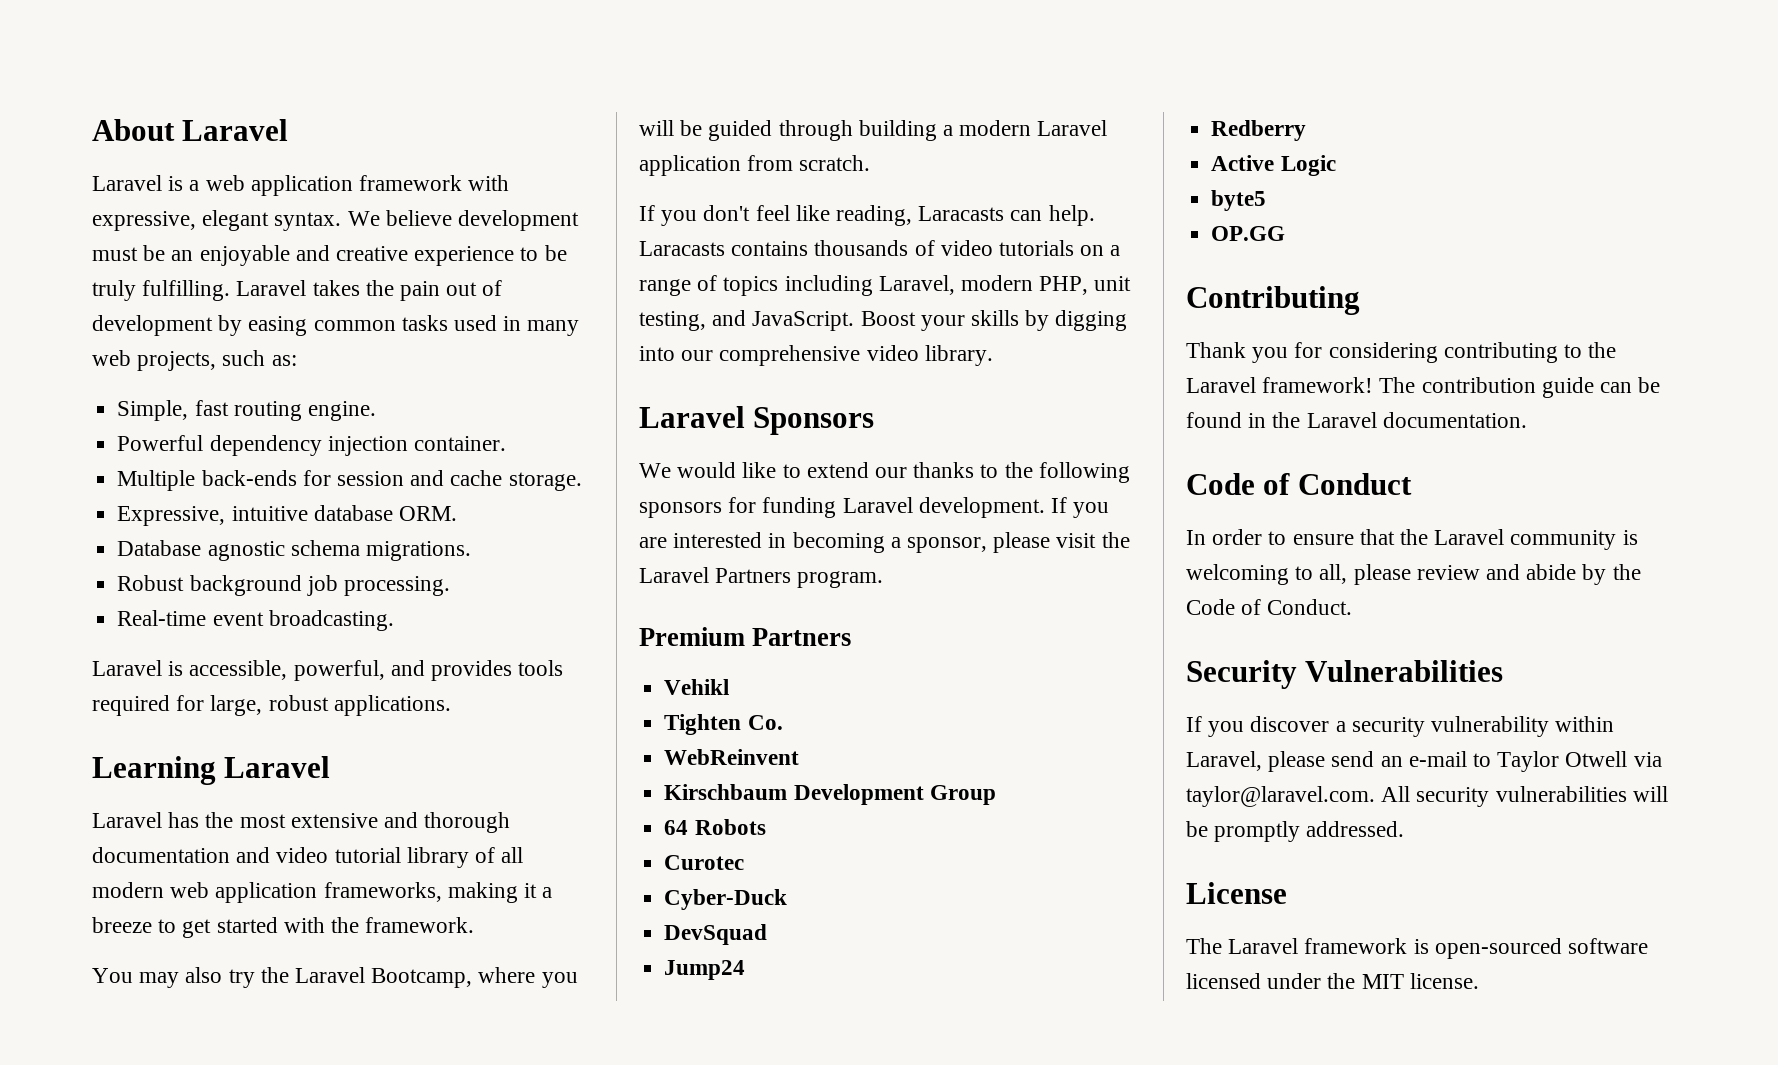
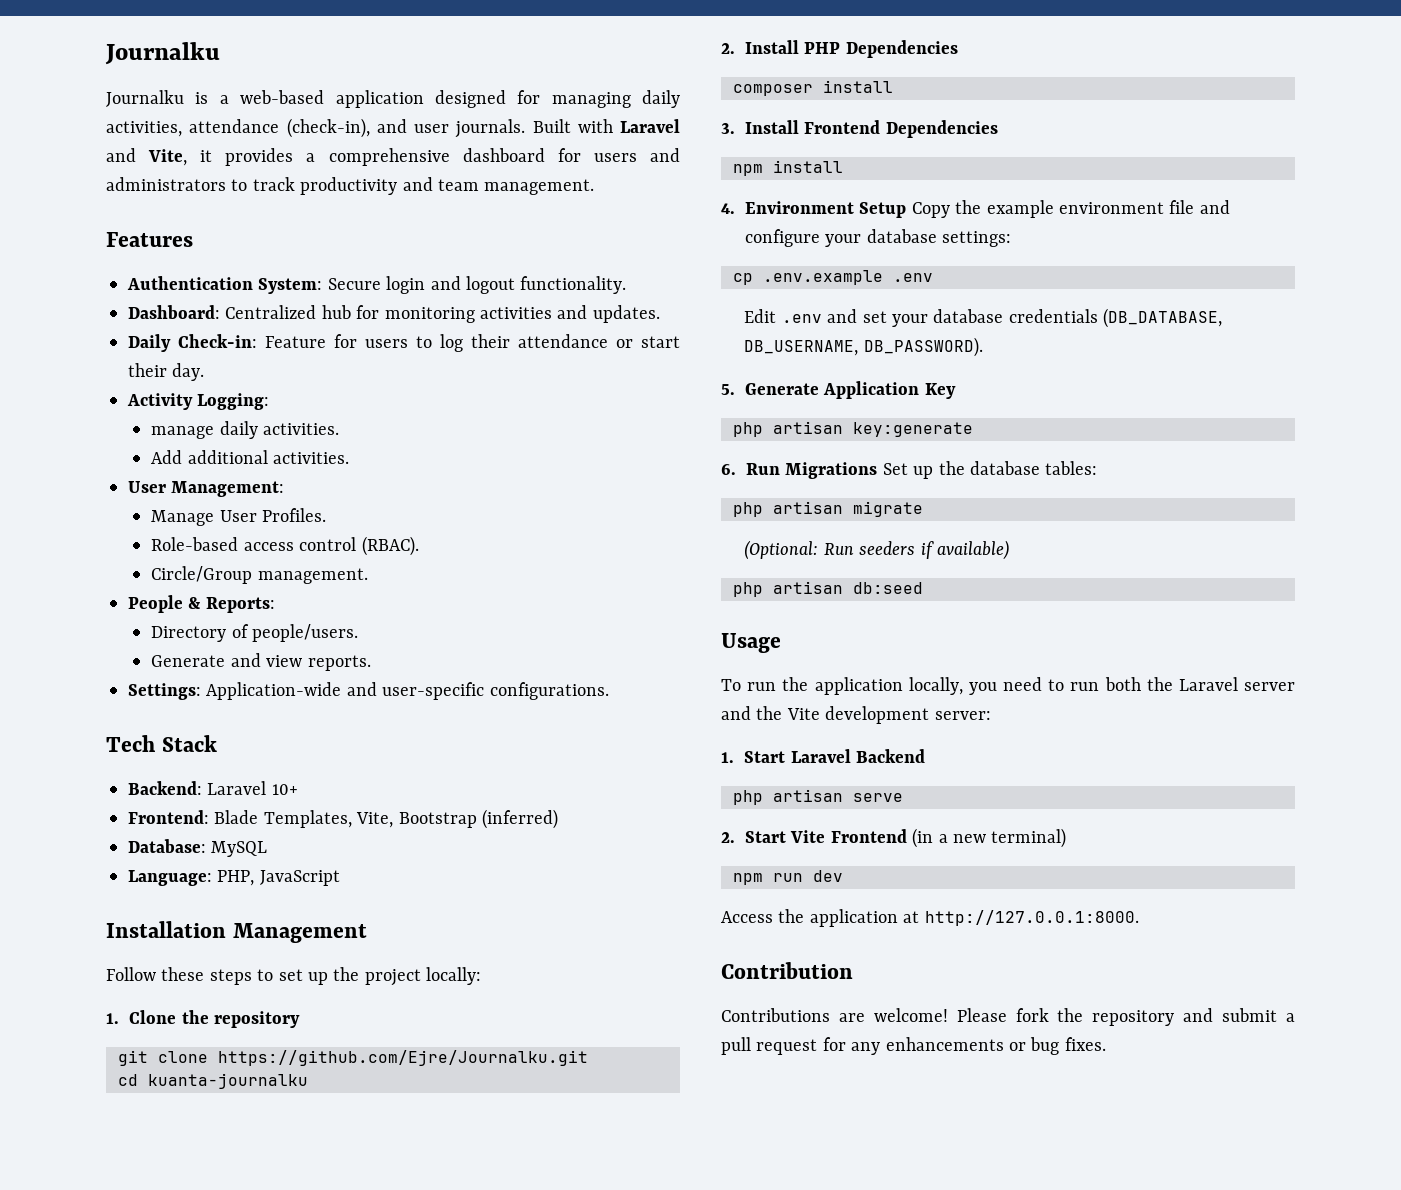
[92,119,289,141] [92,175,510,196] [92,210,580,231] [92,245,567,266] [92,280,503,301] [92,315,580,336] [92,350,297,371] [117,400,376,421] [117,435,506,456] [117,470,582,491] [117,505,457,526] [117,540,471,561] [117,575,450,596] [117,610,394,631] [92,660,564,681] [92,695,451,716] [92,756,331,785] [92,812,511,833] [92,847,524,868] [92,882,553,903] [92,917,475,938] [92,967,578,988] [639,120,1108,141] [639,155,871,176] [639,205,1095,226] [639,240,1121,256] [639,275,1132,296] [639,310,1128,331] [639,345,993,366] [639,406,875,435] [639,462,1130,483] [639,497,1110,518] [639,532,1130,553] [639,567,884,588] [639,627,852,646] [664,679,730,695] [664,714,783,735] [664,749,800,765] [664,784,996,805] [664,819,766,835] [664,855,745,870] [664,889,788,910] [664,924,768,945] [664,960,746,980] [1211,120,1307,141] [1211,155,1336,176] [1211,190,1267,211] [1211,226,1286,241] [1186,286,1360,315] [1186,342,1617,363] [1186,377,1661,398] [1186,412,1527,428] [1186,473,1412,495] [1186,529,1638,550] [1186,564,1641,585] [1186,599,1353,615] [1186,660,1504,689] [1186,716,1615,737] [1186,751,1662,772] [1186,786,1668,807] [1186,821,1405,842] [1186,882,1287,904] [1186,938,1649,959] [1186,973,1479,989] About Laravel // Laravel is a web application framework with expressive, elegant syntax. We believe development must be an enjoyable and creative experience to be truly fulfilling. Laravel takes the pain out of development by easing common tasks used in many web projects, such as: // Simple, fast routing engine. // Powerful dependency injection container. // Multiple back-ends for session and cache storage. // Expressive, intuitive database ORM. // Database agnostic schema migrations. // Robust background job processing. // Real-time event broadcasting. // Laravel is accessible, powerful, and provides tools required for large, robust applications. // Learning Laravel // Laravel has the most extensive and thorough documentation and video tutorial library of all modern web application frameworks, making it a breeze to get started with the framework. // You may also try the Laravel Bootcamp, where you will be guided through building a modern Laravel application from scratch. // If you don't feel like reading, Laracasts can help. Laracasts contains thousands of video tutorials on a range of topics including Laravel, modern PHP, unit testing, and JavaScript. Boost your skills by digging into our comprehensive video library. // Laravel Sponsors // We would like to extend our thanks to the following sponsors for funding Laravel development. If you are interested in becoming a sponsor, please visit the Laravel Partners program. // Premium Partners // Vehikl // Tighten Co. // WebReinvent // Kirschbaum Development Group // 64 Robots // Curotec // Cyber-Duck // DevSquad // Jump24 // Redberry // Active Logic // byte5 // OP.GG // Contributing // Thank you for considering contributing to the Laravel framework! The contribution guide can be found in the Laravel documentation. // Code of Conduct // In order to ensure that the Laravel community is welcoming to all, please review and abide by the Code of Conduct. // Security Vulnerabilities // If you discover a security vulnerability within Laravel, please send an e-mail to Taylor Otwell via taylor@laravel.com. All security vulnerabilities will be promptly addressed. // License // The Laravel framework is open-sourced software licensed under the MIT license. -> [105,42,220,65] [106,90,680,108] [106,118,680,138] [106,148,680,166] [106,177,595,195] [106,232,193,247] [127,276,627,294] [128,305,660,323] [128,334,680,352] [128,363,205,381] [127,393,270,410] [151,421,340,439] [151,450,350,464] [128,481,285,497] [151,508,327,526] [151,536,419,556] [151,566,368,584] [128,595,275,613] [151,624,359,642] [151,653,371,671] [128,682,609,700] [106,735,217,752] [128,781,298,795] [128,809,558,829] [128,839,268,857] [128,870,340,886] [106,921,367,943] [106,967,482,986] [106,1010,301,1028] [118,1050,588,1066] [118,1073,308,1089] [721,40,958,58] [733,80,893,96] [721,120,998,138] [733,160,843,176] [721,200,1230,218] [745,229,1012,247] [733,270,933,285] [744,308,1223,328] [744,337,983,357] [721,381,956,399] [733,421,973,437] [721,461,1098,479] [733,501,923,517] [744,540,1009,560] [733,581,923,597] [721,633,781,653] [721,677,1295,695] [721,706,991,724] [721,749,926,763] [733,789,903,805] [721,828,1067,848] [733,870,843,885] [721,909,1139,927] [721,962,853,979] [721,1008,1295,1026] [721,1037,1106,1055] Journalku // Journalku is a web-based application designed for managing daily activities, attendance (check-in), and user journals. Built with Laravel and Vite, it provides a comprehensive dashboard for users and administrators to track productivity and team management. // Features // Authentication System: Secure login and logout functionality. // Dashboard: Centralized hub for monitoring activities and updates. // Daily Check-in: Feature for users to log their attendance or start their day. // Activity Logging: // manage daily activities. // Add additional activities. // User Management: // Manage User Profiles. // Role-based access control (RBAC). // Circle/Group management. // People & Reports: // Directory of people/users. // Generate and view reports. // Settings: Application-wide and user-specific configurations. // Tech Stack // Backend: Laravel 10+ // Frontend: Blade Templates, Vite, Bootstrap (inferred) // Database: MySQL // Language: PHP, JavaScript // Installation Management // Follow these steps to set up the project locally: // 1. Clone the repository // git clone https://github.com/Ejre/Journalku.git // cd kuanta-journalku // 2. Install PHP Dependencies // composer install // 3. Install Frontend Dependencies // npm install // 4. Environment Setup Copy the example environment file and configure your database settings: // cp .env.example .env // Edit .env and set your database credentials (DB_DATABASE, DB_USERNAME, DB_PASSWORD). // 5. Generate Application Key // php artisan key:generate // 6. Run Migrations Set up the database tables: // php artisan migrate // (Optional: Run seeders if available) // php artisan db:seed // Usage // To run the application locally, you need to run both the Laravel server and the Vite development server: // 1. Start Laravel Backend // php artisan serve // 2. Start Vite Frontend (in a new terminal) // npm run dev // Access the application at http://127.0.0.1:8000. // Contribution // Contributions are welcome! Please fork the repository and submit a pull request for any enhancements or bug fixes.

